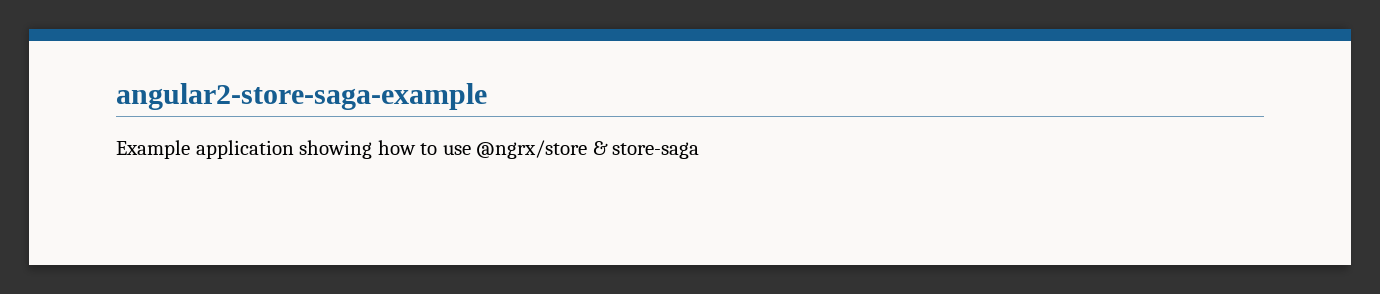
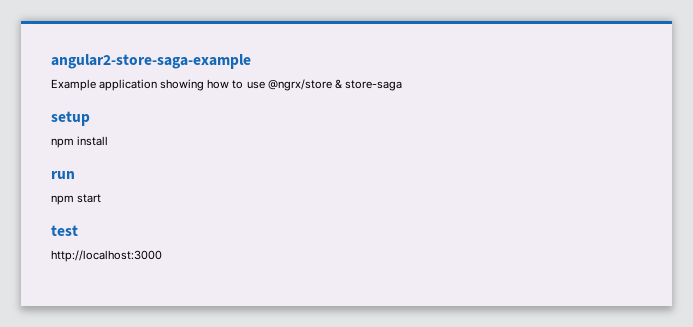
(700, 150) none -> [51,111,90,126] [51,136,109,148] [51,171,75,179] [51,194,102,205] [51,225,78,236] [51,250,162,262] // setup // npm install // run // npm start // test // http://localhost:3000

